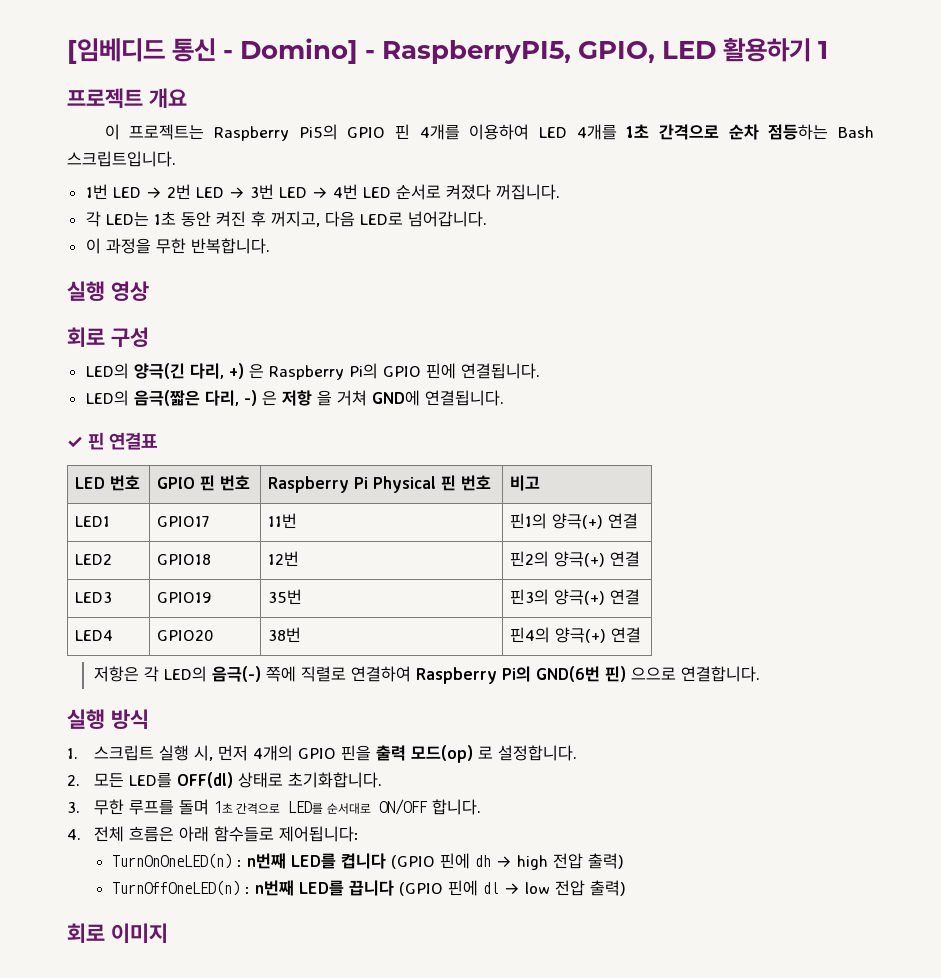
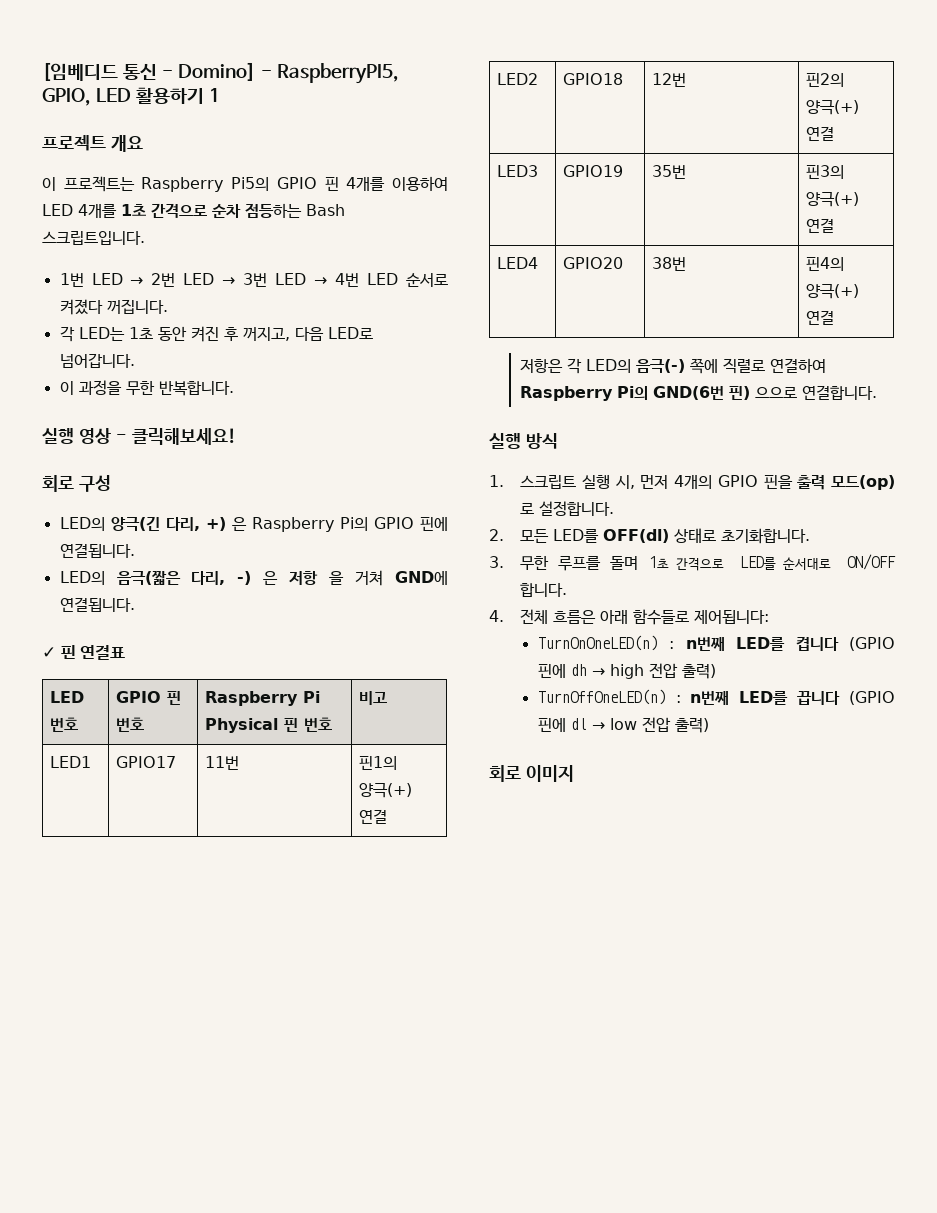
(149, 291) none -> [115,428,236,445] - 클릭해보세요!

